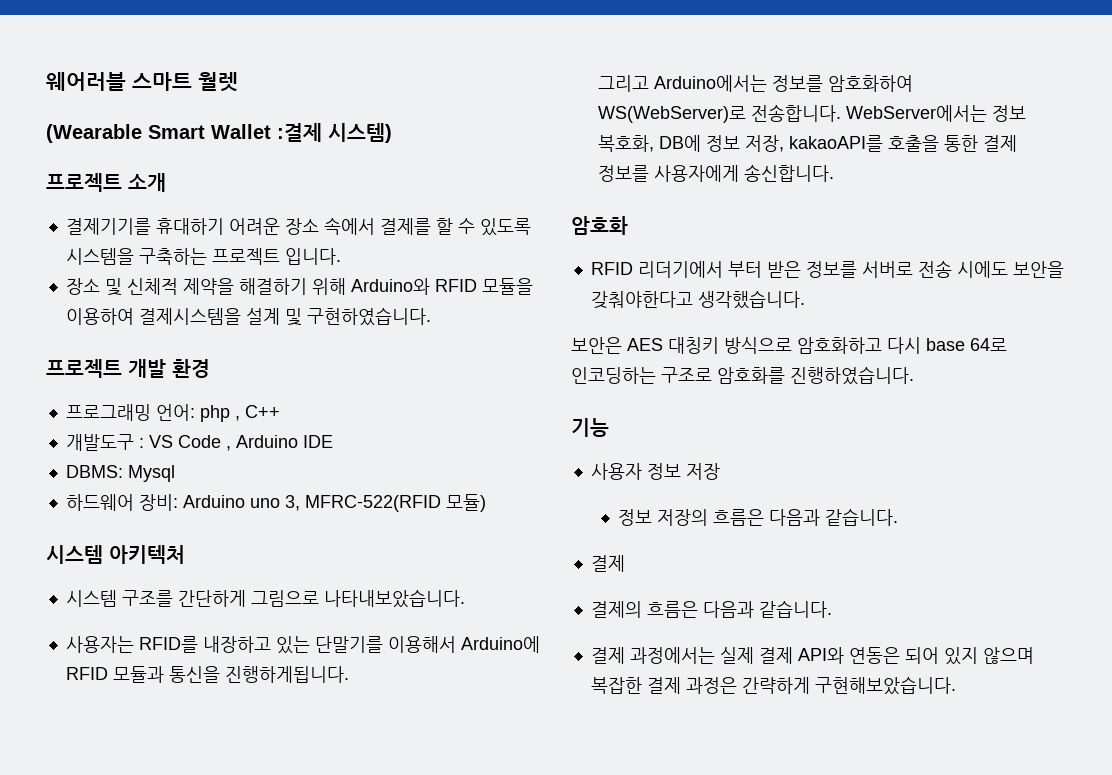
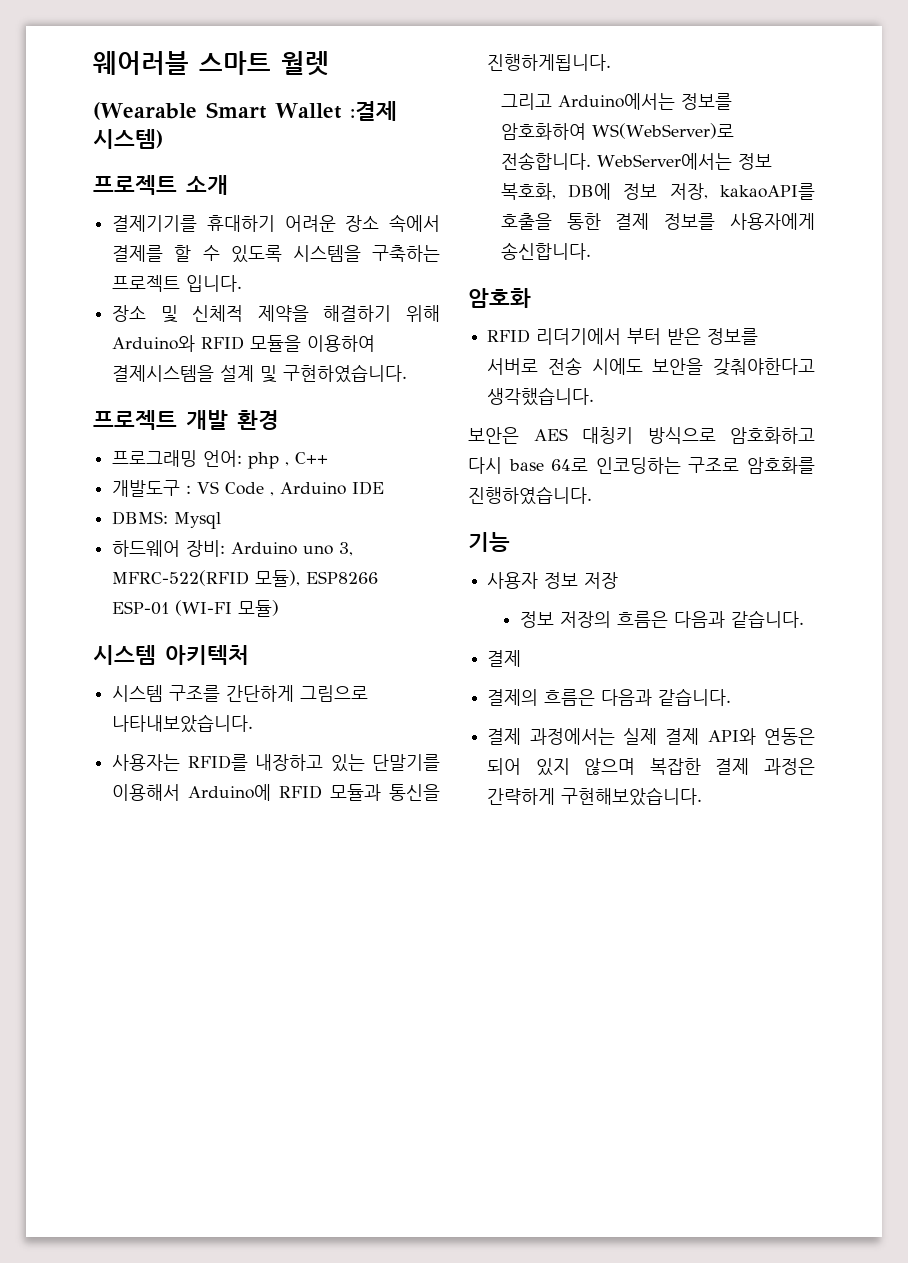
(441, 503) none -> [255,570,379,587] [112,600,233,616] 모듈), ESP8266 ESP-01 (WI-FI

